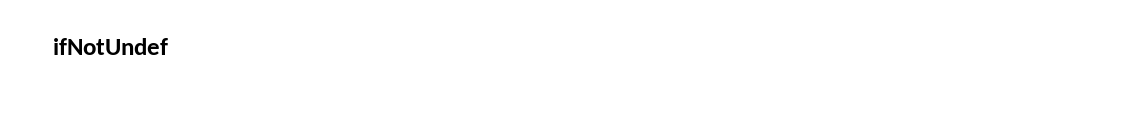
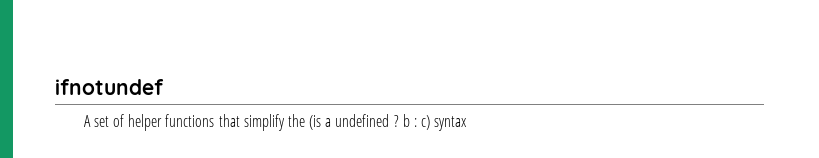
[53,38,168,55] ifNotUndef -> [55,79,164,95] [83,114,468,131] ifnotundef // A set of helper functions that simplify the (is a undefined ? b : c) syntax

